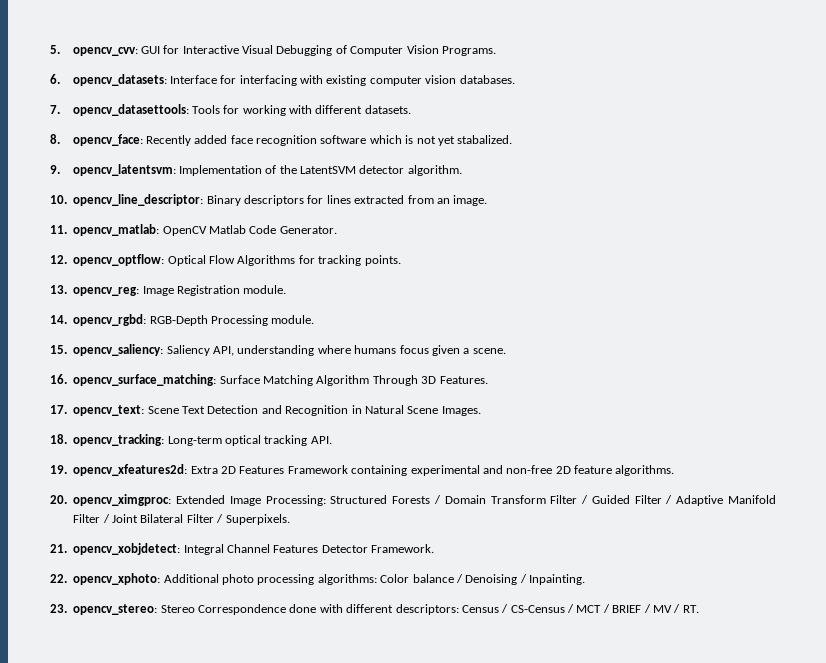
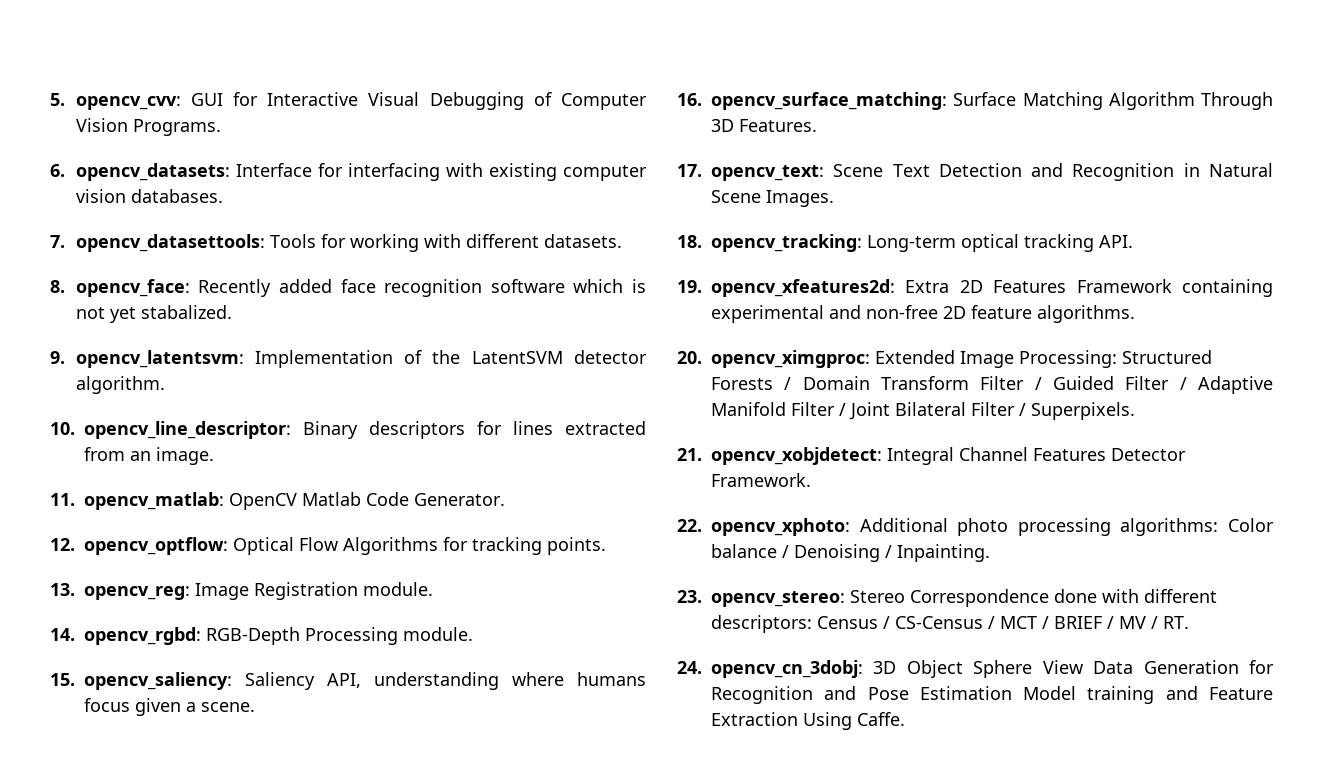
(699, 609) none -> [677,660,1274,678] [711,686,1273,704] [711,712,905,730] // 24. opencv_cn_3dobj: 3D Object Sphere View Data Generation for Recognition and Pose Estimation Model training and Feature Extraction Using Caffe.

